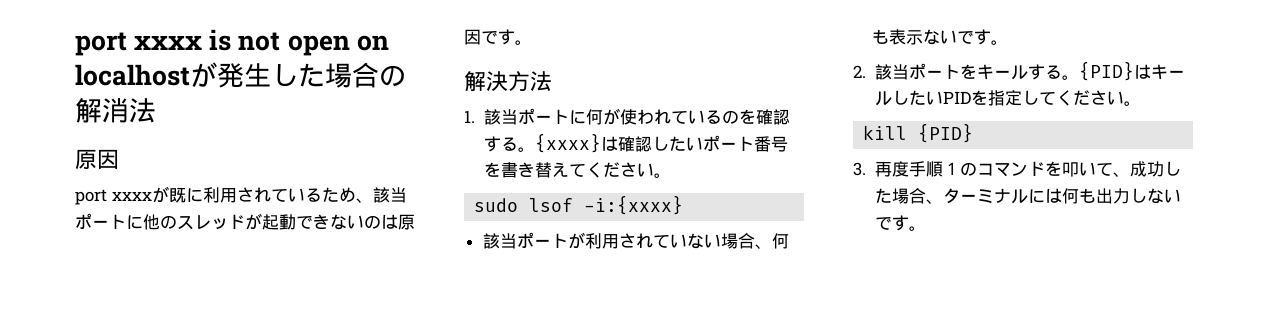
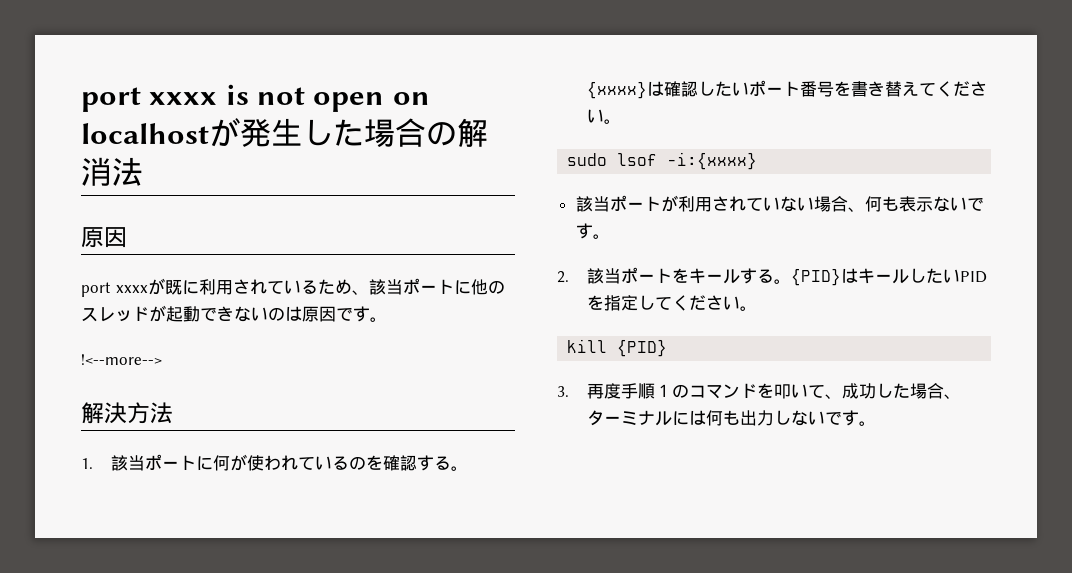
(532, 42) none -> [81,354,162,365] // !<--more-->

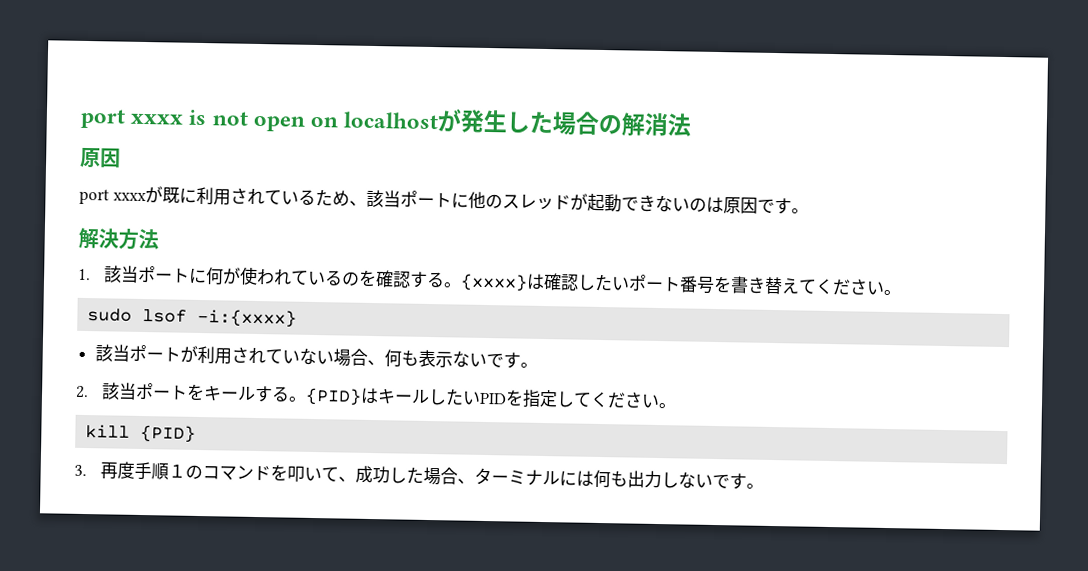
[81,354,162,365] // !<--more--> -> (809, 211) none

